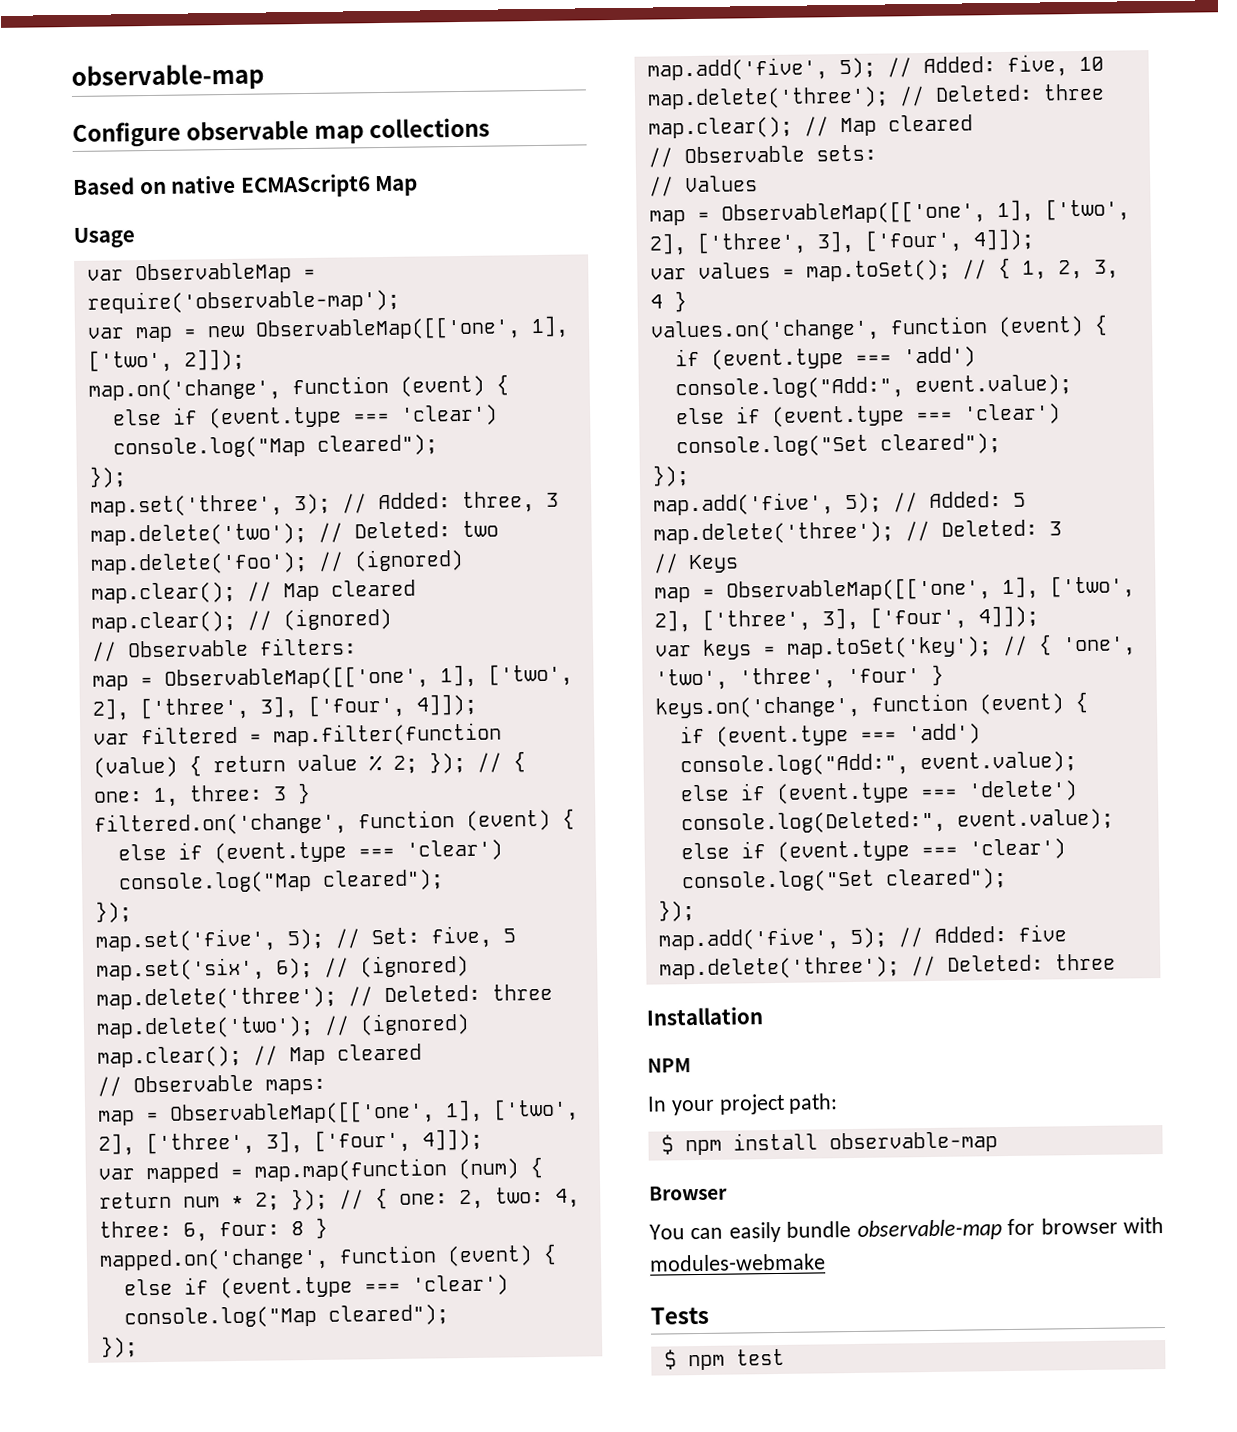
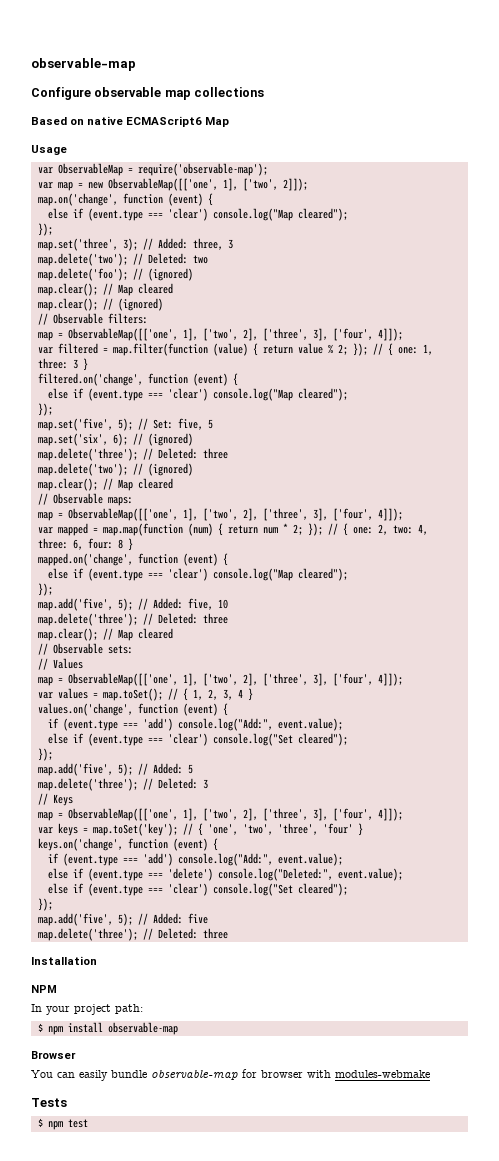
[680,810,946,836] console.log(Deleted:", -> [217,868,333,881] console.log("Deleted:",

